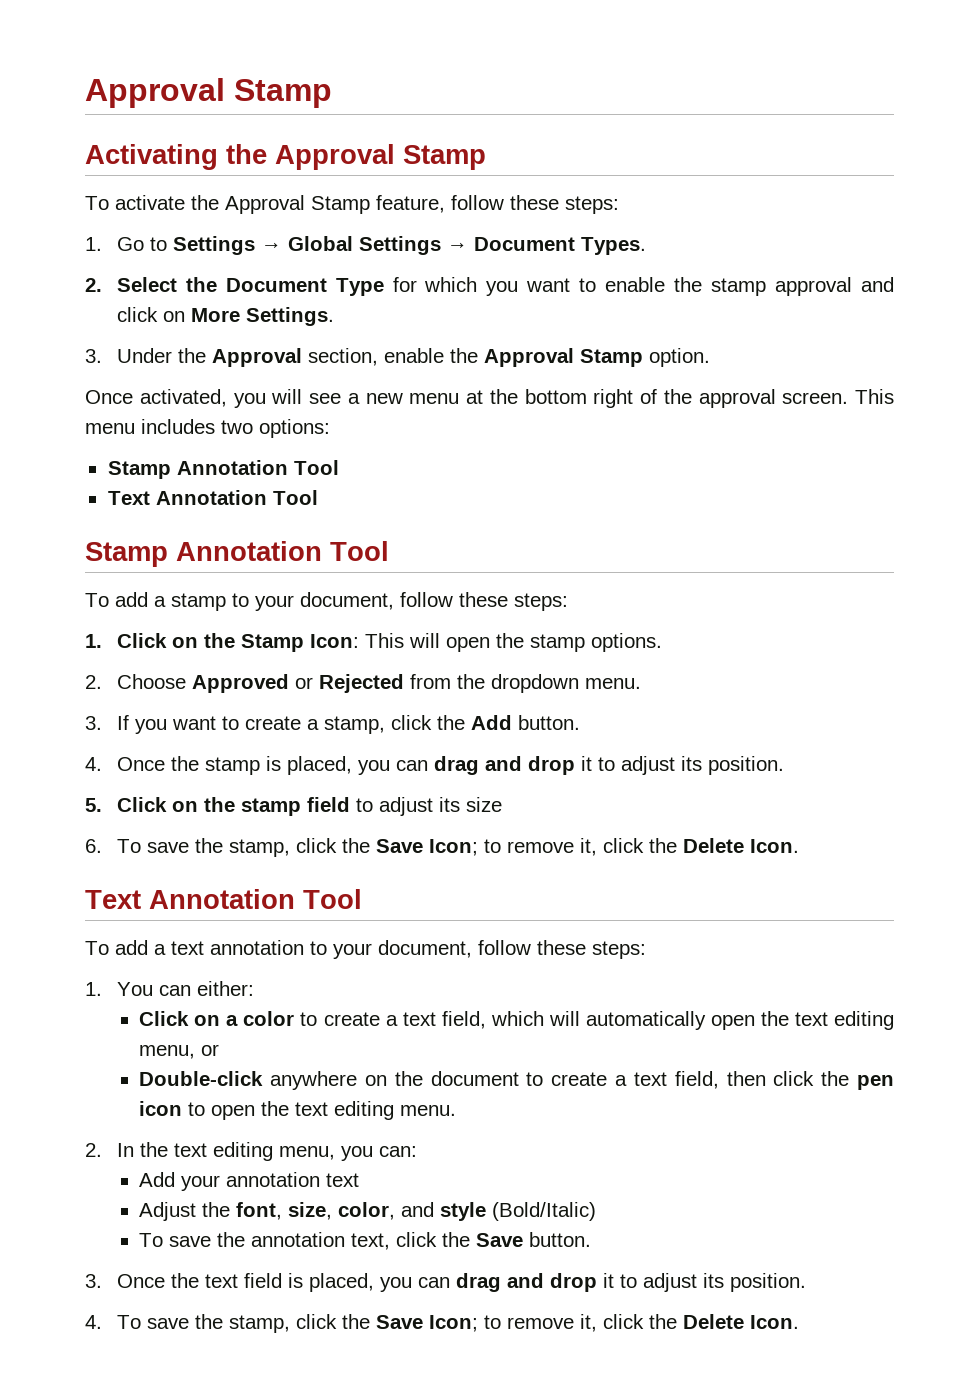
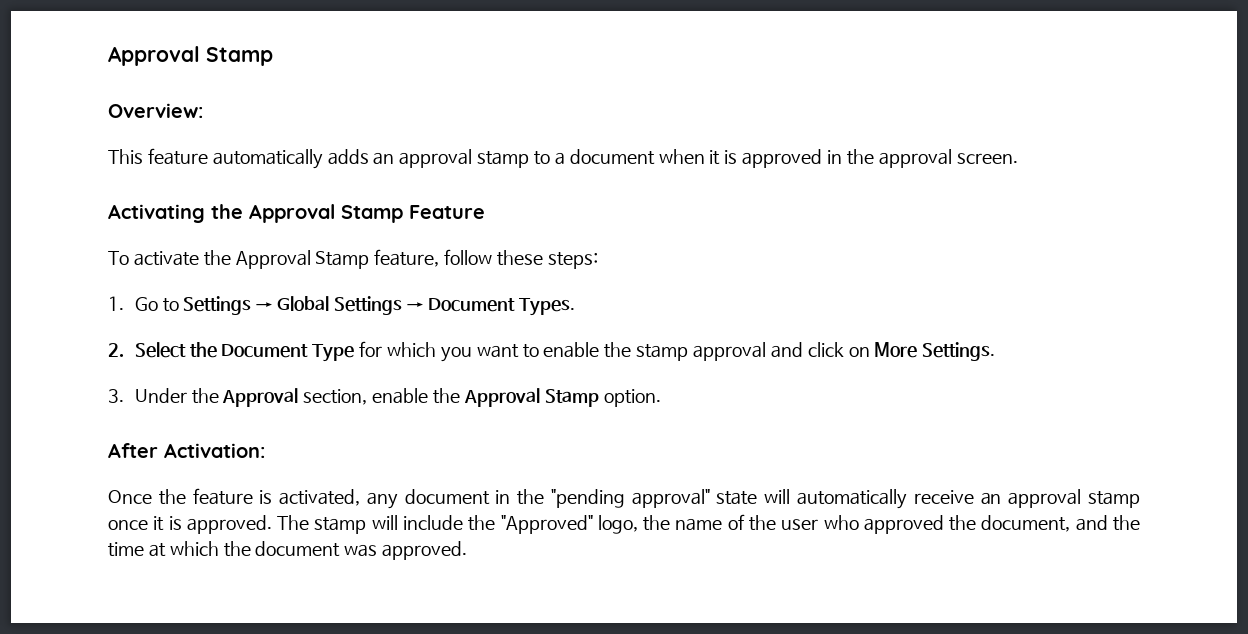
[85,78,332,108] Approval Stamp -> [108,46,273,66] [108,103,203,118] [108,148,1018,169] Approval Stamp // Overview: // This feature automatically adds an approval stamp to a document when it is approved in the approval screen.
(486, 157) none -> [409,205,485,219] Feature
[85,389,894,408] [85,419,330,438] [107,460,339,479] [107,490,318,505] [85,541,389,567] [85,592,568,611] [85,633,662,652] [85,674,641,693] [85,715,580,734] [85,756,784,775] [85,797,502,816] [85,838,799,857] [85,889,362,909] [85,940,646,959] [85,981,254,996] [139,1011,894,1030] [139,1044,220,1059] [139,1071,894,1090] [139,1101,457,1120] [85,1142,417,1161] [139,1172,360,1191] [139,1202,597,1221] [139,1232,592,1250] [85,1273,806,1292] [85,1314,799,1333] // Once activated, you will see a new menu at the bottom right of the approval screen. This menu includes two options: // Stamp Annotation Tool // Text Annotation Tool // Stamp Annotation Tool // To add a stamp to your document, follow these steps: // 1. Click on the Stamp Icon: This will open the stamp options. // 2. Choose Approved or Rejected from the dropdown menu. // 3. If you want to create a stamp, click the Add button. // 4. Once the stamp is placed, you can drag and drop it to adjust its position. // 5. Click on the stamp field to adjust its size // 6. To save the stamp, click the Save Icon; to remove it, click the Delete Icon. // Text Annotation Tool // To add a text annotation to your document, follow these steps: // 1. You can either: // Click on a color to create a text field, which will automatically open the text editing menu, or // Double-click anywhere on the document to create a text field, then click the pen icon to open the text editing menu. // 2. In the text editing menu, you can: // Add your annotation text // Adjust the font, size, color, and style (Bold/Italic) // To save the annotation text, click the Save button. // 3. Once the text field is placed, you can drag and drop it to adjust its position. // 4. To save the stamp, click the Save Icon; to remove it, click the Delete Icon. -> [108,443,265,458] [108,488,1141,509] [108,514,1141,534] [108,541,468,560] // After Activation: // Once the feature is activated, any document in the "pending approval" state will automatically receive an approval stamp once it is approved. The stamp will include the "Approved" logo, the name of the user who approved the document, and the time at which the document was approved.

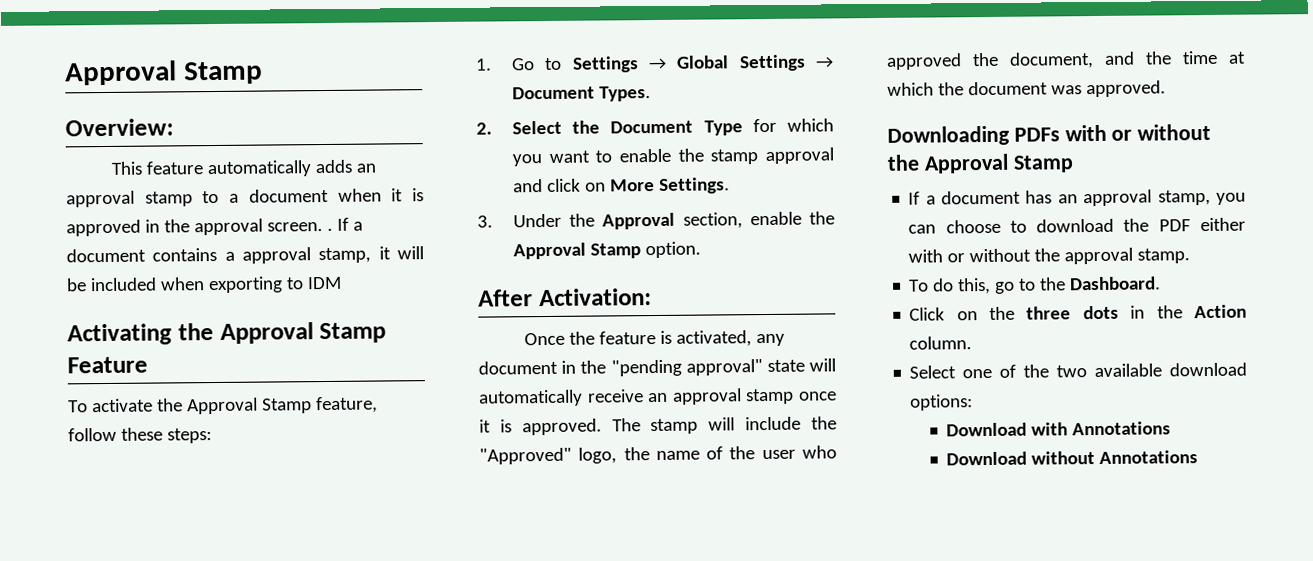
(1018, 158) none -> [326,217,363,231] [66,246,424,264] [66,276,342,294] . If a document contains a approval stamp, it will be included when exporting to IDM
(468, 550) none -> [887,123,1212,146] [887,153,1074,174] [908,189,1246,207] [908,217,1246,234] [908,247,1191,265] [909,276,1162,295] [909,304,1247,321] [909,336,973,350] [909,362,1247,379] [910,394,974,411] [946,421,1172,437] [946,450,1199,466] // Downloading PDFs with or without the Approval Stamp // If a document has an approval stamp, you can choose to download the PDF either with or without the approval stamp. // To do this, go to the Dashboard. // Click on the three dots in the Action column. // Select one of the two available download options: // Download with Annotations // Download without Annotations

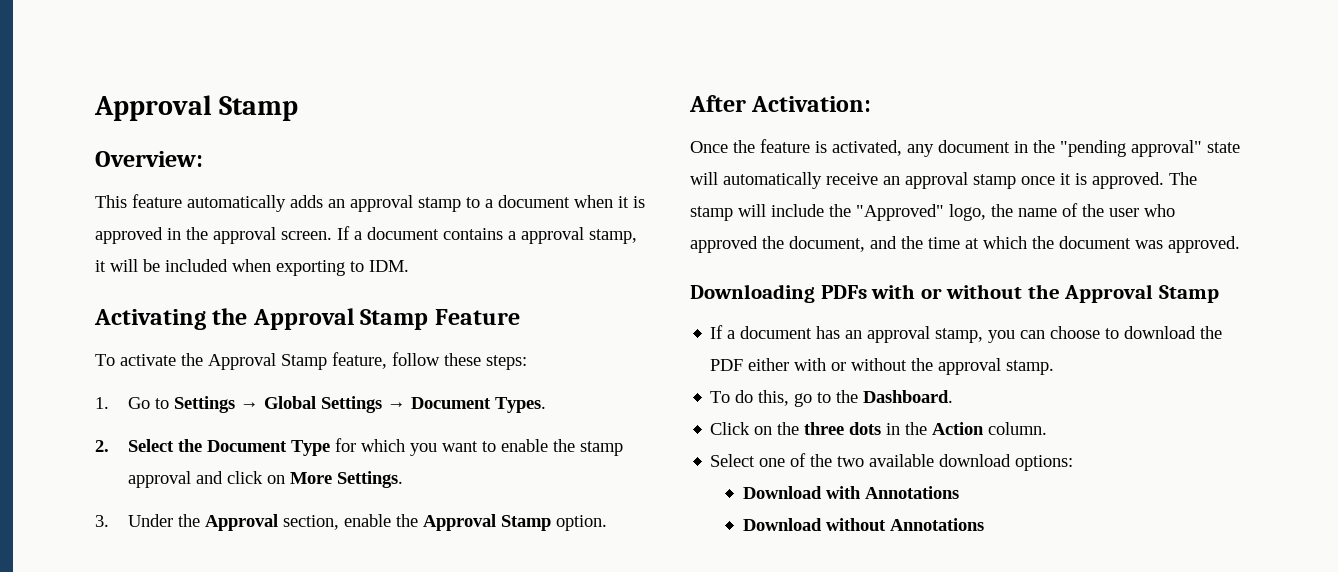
[326,227,333,231] . -> (332, 235) none
[306,276,342,290] IDM -> [369,260,409,272] IDM.

